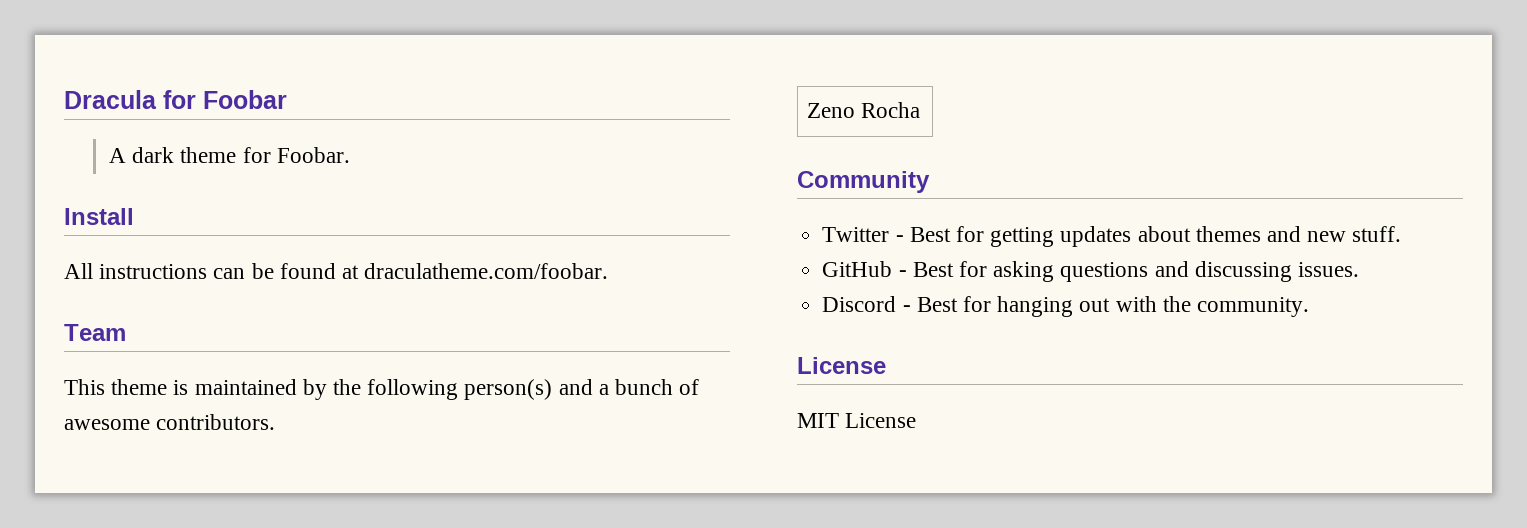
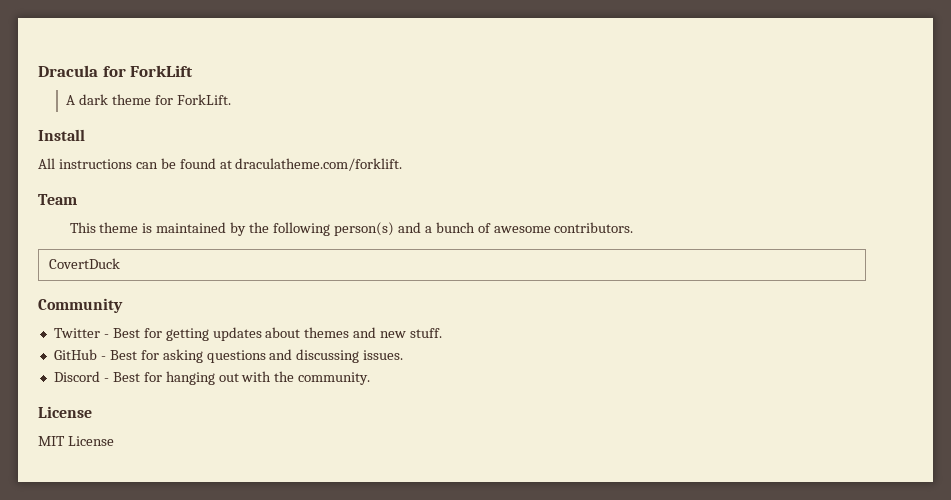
[203,90,287,109] Foobar -> [130,65,194,77] ForkLift
[276,147,350,163] Foobar. -> [176,94,231,105] ForkLift.
[364,263,609,279] draculatheme.com/foobar. -> [235,158,403,171] draculatheme.com/forklift.
[806,102,920,118] Zeno Rocha -> [48,258,120,269] CovertDuck

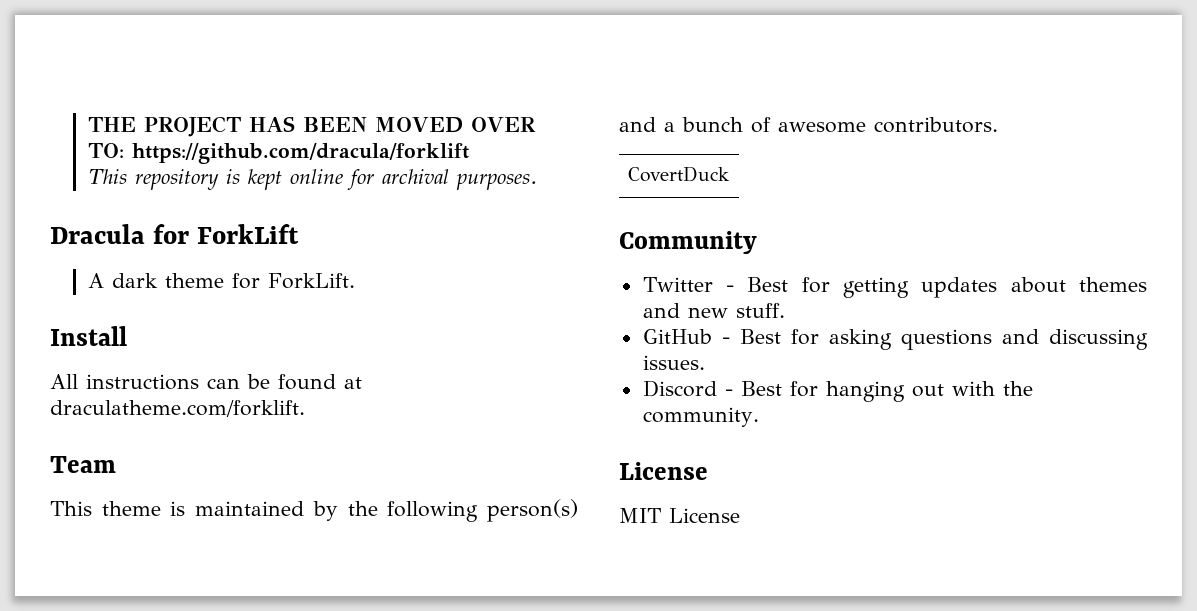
(38, 71) none -> [88,116,537,137] [88,143,470,164] [88,169,538,190] THE PROJECT HAS BEEN MOVED OVER TO: https://github.com/dracula/forklift // This repository is kept online for archival purposes. //

